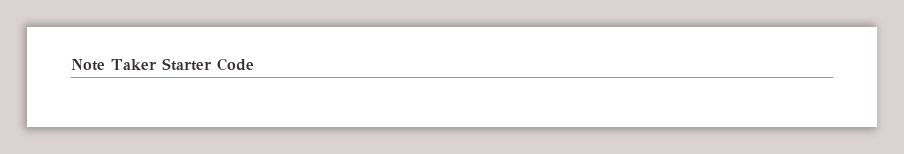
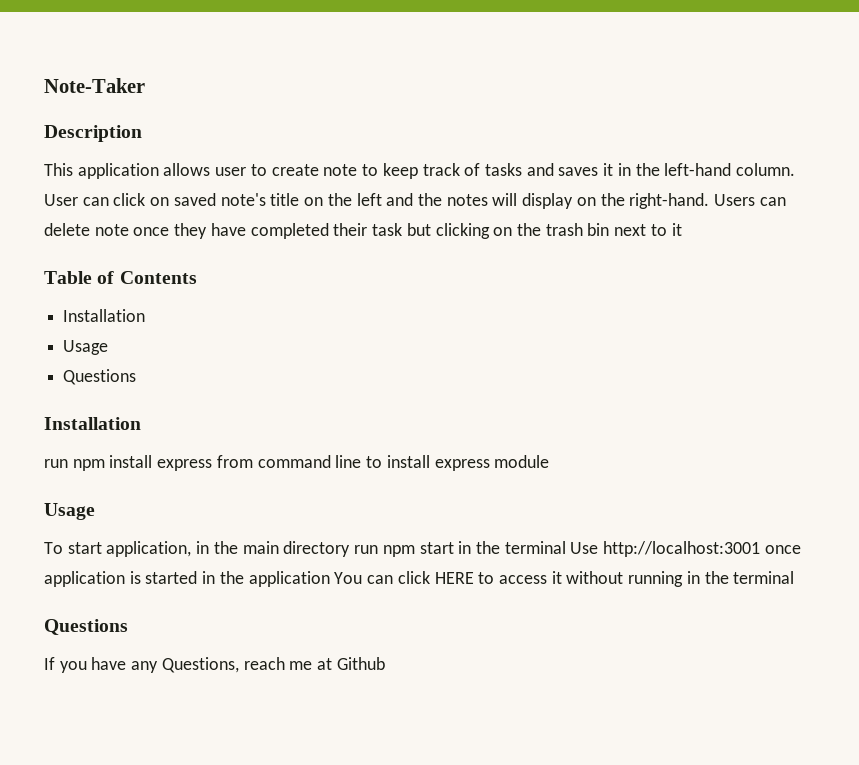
[71,58,254,71] Note Taker Starter Code -> [44,78,145,93] [44,125,142,142] [44,163,796,179] [44,193,786,209] [44,223,682,239] [44,271,197,284] [63,309,146,322] [63,340,109,355] [63,369,137,385] [44,417,141,430] [44,455,550,471] [44,503,95,520] [44,541,801,557] [44,571,795,587] [44,619,128,635] [44,657,385,673] Note-Taker // Description // This application allows user to create note to keep track of tasks and saves it in the left-hand column. User can click on saved note's title on the left and the notes will display on the right-hand. Users can delete note once they have completed their task but clicking on the trash bin next to it // Table of Contents // Installation // Usage // Questions // Installation // run npm install express from command line to install express module // Usage // To start application, in the main directory run npm start in the terminal Use http://localhost:3001 once application is started in the application You can click HERE to access it without running in the terminal // Questions // If you have any Questions, reach me at Github

